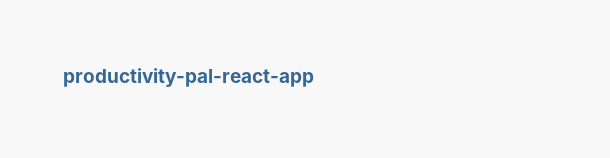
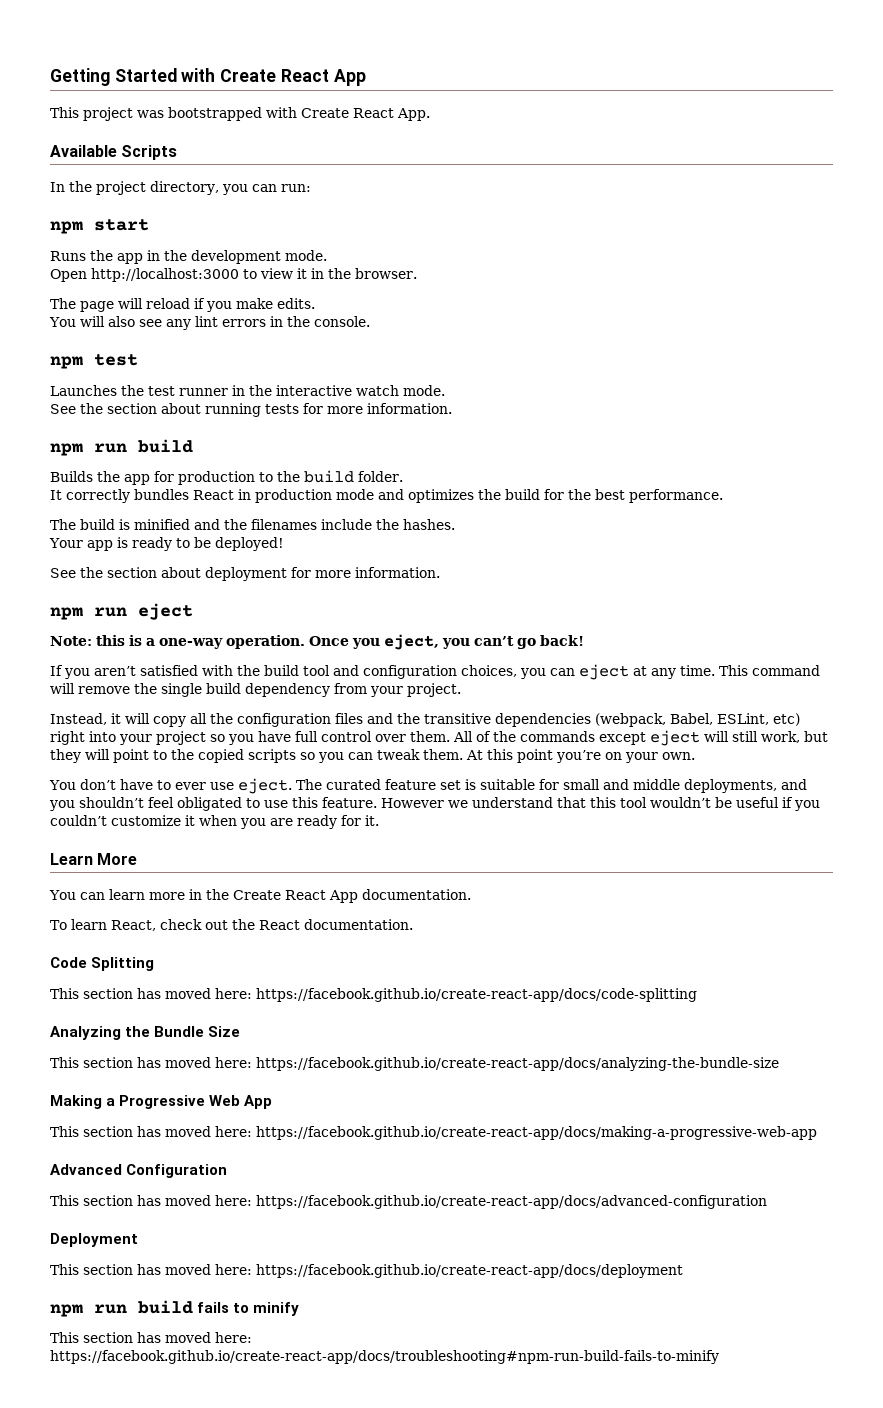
[63,68,314,87] productivity-pal-react-app -> [50,68,366,86] [50,107,430,121] [50,145,178,160] [50,181,311,195] [50,219,149,234] [50,250,327,264] [50,268,417,282] [50,298,315,312] [49,316,370,330] [50,354,138,369] [50,385,445,396] [50,403,452,417] [50,439,193,456] [50,470,403,485] [50,489,723,503] [50,519,455,530] [49,537,284,551] [50,567,440,581] [50,603,193,620] [50,634,584,650] [50,664,820,680] [50,683,461,697] [50,713,800,727] [50,730,828,746] [50,749,695,763] [49,778,807,794] [49,797,820,811] [50,815,379,829] [50,853,138,865] [49,889,471,903] [50,919,413,931] [50,957,155,971] [50,988,697,1002] [50,1026,241,1040] [50,1057,779,1071] [50,1095,273,1109] [50,1126,817,1140] [50,1164,228,1178] [50,1195,767,1209] [50,1233,138,1247] [50,1264,683,1278] [50,1300,300,1317] [50,1332,252,1343] [50,1350,719,1364] Getting Started with Create React App // This project was bootstrapped with Create React App. // Available Scripts // In the project directory, you can run: // npm start // Runs the app in the development mode. // Open http://localhost:3000 to view it in the browser. // The page will reload if you make edits. // You will also see any lint errors in the console. // npm test // Launches the test runner in the interactive watch mode. // See the section about running tests for more information. // npm run build // Builds the app for production to the build folder. // It correctly bundles React in production mode and optimizes the build for the best performance. // The build is minified and the filenames include the hashes. // Your app is ready to be deployed! // See the section about deployment for more information. // npm run eject // Note: this is a one-way operation. Once you eject, you can’t go back! // If you aren’t satisfied with the build tool and configuration choices, you can eject at any time. This command will remove the single build dependency from your project. // Instead, it will copy all the configuration files and the transitive dependencies (webpack, Babel, ESLint, etc) right into your project so you have full control over them. All of the commands except eject will still work, but they will point to the copied scripts so you can tweak them. At this point you’re on your own. // You don’t have to ever use eject. The curated feature set is suitable for small and middle deployments, and you shouldn’t feel obligated to use this feature. However we understand that this tool wouldn’t be useful if you couldn’t customize it when you are ready for it. // Learn More // You can learn more in the Create React App documentation. // To learn React, check out the React documentation. // Code Splitting // This section has moved here: https://facebook.github.io/create-react-app/docs/code-splitting // Analyzing the Bundle Size // This section has moved here: https://facebook.github.io/create-react-app/docs/analyzing-the-bundle-size // Making a Progressive Web App // This section has moved here: https://facebook.github.io/create-react-app/docs/making-a-progressive-web-app // Advanced Configuration // This section has moved here: https://facebook.github.io/create-react-app/docs/advanced-configuration // Deployment // This section has moved here: https://facebook.github.io/create-react-app/docs/deployment // npm run build fails to minify // This section has moved here: https://facebook.github.io/create-react-app/docs/troubleshooting#npm-run-build-fails-to-minify

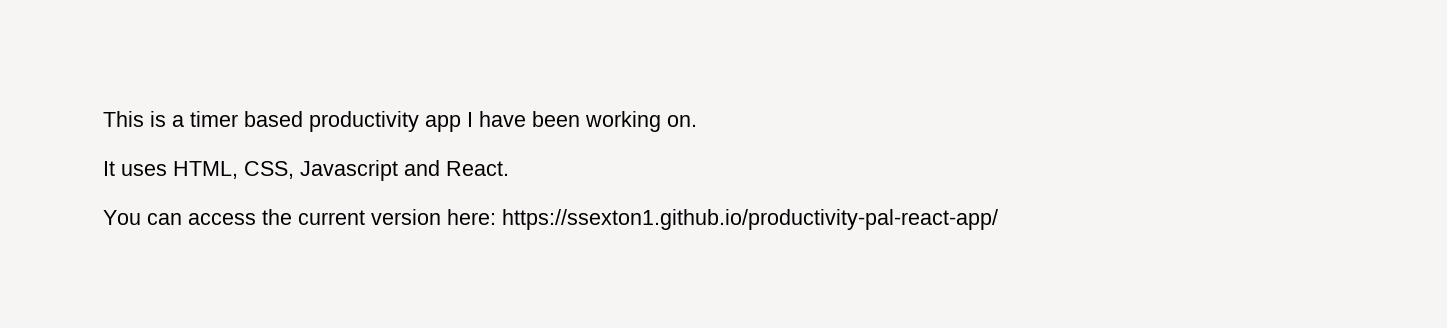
[50,68,366,86] [50,107,430,121] [50,145,178,160] [50,181,311,195] [50,219,149,234] [50,250,327,264] [50,268,417,282] [50,298,315,312] [49,316,370,330] [50,354,138,369] [50,385,445,396] [50,403,452,417] [50,439,193,456] [50,470,403,485] [50,489,723,503] [50,519,455,530] [49,537,284,551] [50,567,440,581] [50,603,193,620] [50,634,584,650] [50,664,820,680] [50,683,461,697] [50,713,800,727] [50,730,828,746] [50,749,695,763] [49,778,807,794] [49,797,820,811] [50,815,379,829] [50,853,138,865] [49,889,471,903] [50,919,413,931] [50,957,155,971] [50,988,697,1002] [50,1026,241,1040] [50,1057,779,1071] [50,1095,273,1109] [50,1126,817,1140] [50,1164,228,1178] [50,1195,767,1209] [50,1233,138,1247] [50,1264,683,1278] [50,1300,300,1317] [50,1332,252,1343] [50,1350,719,1364] Getting Started with Create React App // This project was bootstrapped with Create React App. // Available Scripts // In the project directory, you can run: // npm start // Runs the app in the development mode. // Open http://localhost:3000 to view it in the browser. // The page will reload if you make edits. // You will also see any lint errors in the console. // npm test // Launches the test runner in the interactive watch mode. // See the section about running tests for more information. // npm run build // Builds the app for production to the build folder. // It correctly bundles React in production mode and optimizes the build for the best performance. // The build is minified and the filenames include the hashes. // Your app is ready to be deployed! // See the section about deployment for more information. // npm run eject // Note: this is a one-way operation. Once you eject, you can’t go back! // If you aren’t satisfied with the build tool and configuration choices, you can eject at any time. This command will remove the single build dependency from your project. // Instead, it will copy all the configuration files and the transitive dependencies (webpack, Babel, ESLint, etc) right into your project so you have full control over them. All of the commands except eject will still work, but they will point to the copied scripts so you can tweak them. At this point you’re on your own. // You don’t have to ever use eject. The curated feature set is suitable for small and middle deployments, and you shouldn’t feel obligated to use this feature. However we understand that this tool wouldn’t be useful if you couldn’t customize it when you are ready for it. // Learn More // You can learn more in the Create React App documentation. // To learn React, check out the React documentation. // Code Splitting // This section has moved here: https://facebook.github.io/create-react-app/docs/code-splitting // Analyzing the Bundle Size // This section has moved here: https://facebook.github.io/create-react-app/docs/analyzing-the-bundle-size // Making a Progressive Web App // This section has moved here: https://facebook.github.io/create-react-app/docs/making-a-progressive-web-app // Advanced Configuration // This section has moved here: https://facebook.github.io/create-react-app/docs/advanced-configuration // Deployment // This section has moved here: https://facebook.github.io/create-react-app/docs/deployment // npm run build fails to minify // This section has moved here: https://facebook.github.io/create-react-app/docs/troubleshooting#npm-run-build-fails-to-minify -> [103,111,697,132] [103,160,509,181] [103,209,998,230] This is a timer based productivity app I have been working on. // It uses HTML, CSS, Javascript and React. // You can access the current version here: https://ssexton1.github.io/productivity-pal-react-app/

